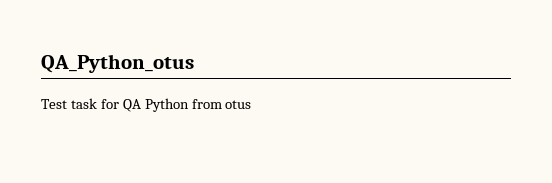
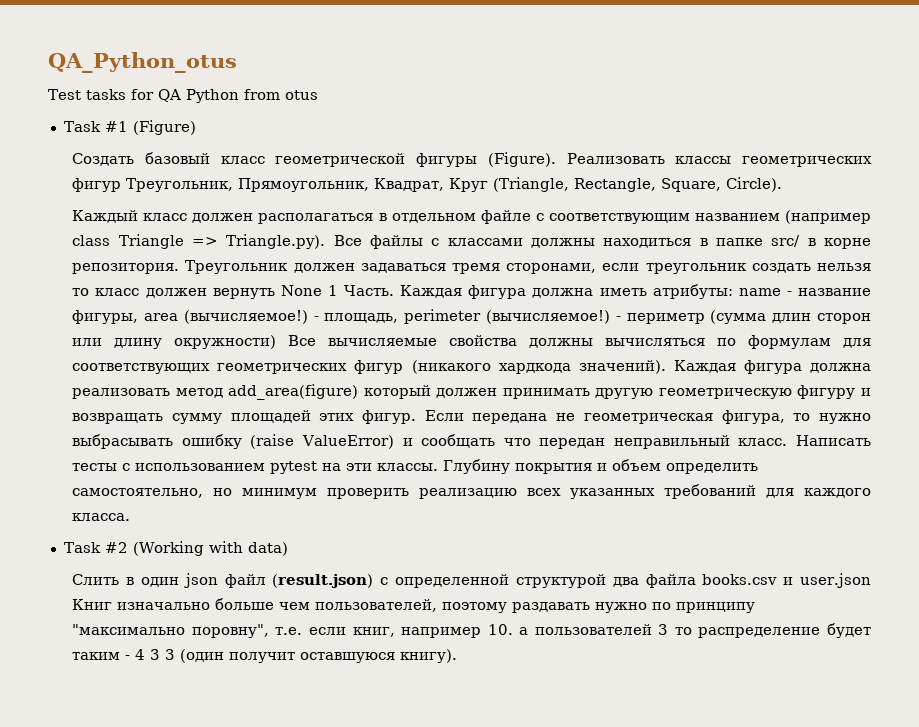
[70,98,97,109] task -> [85,89,126,100] tasks
(252, 104) none -> [63,120,196,135] [72,152,872,167] [72,177,783,192] [72,210,871,224] [72,234,872,249] [72,260,871,274] [72,284,871,299] [72,309,871,324] [72,335,871,349] [72,360,871,374] [72,384,872,400] [72,410,872,424] [72,434,871,449] [72,459,759,474] [72,484,872,499] [72,513,131,521] [63,541,288,556] [72,573,872,588] [72,598,756,613] [72,623,872,638] [72,649,458,663] // Task #1 (Figure) // Создать базовый класс геометрической фигуры (Figure). Реализовать классы геометрических фигур Треугольник, Прямоугольник, Квадрат, Круг (Triangle, Rectangle, Square, Circle). // Каждый класс должен располагаться в отдельном файле с соответствующим названием (например class Triangle => Triangle.py). Все файлы с классами должны находиться в папке src/ в корне репозитория. Треугольник должен задаваться тремя сторонами, если треугольник создать нельзя то класс должен вернуть None 1 Часть. Каждая фигура должна иметь атрибуты: name - название фигуры, area (вычисляемое!) - площадь, perimeter (вычисляемое!) - периметр (сумма длин сторон или длину окружности) Все вычисляемые свойства должны вычисляться по формулам для соответствующих геометрических фигур (никакого хардкода значений). Каждая фигура должна реализовать метод add_area(figure) который должен принимать другую геометрическую фигуру и возвращать сумму площадей этих фигур. Если передана не геометрическая фигура, то нужно выбрасывать ошибку (raise ValueError) и сообщать что передан неправильный класс. Написать тесты с использованием pytest на эти классы. Глубину покрытия и объем определить самостоятельно, но минимум проверить реализацию всех указанных требований для каждого класса. // Task #2 (Working with data) // Слить в один json файл (result.json) с определенной структурой два файла books.csv и user.json Книг изначально больше чем пользователей, поэтому раздавать нужно по принципу "максимально поровну", т.е. если книг, например 10. а пользователей 3 то распределение будет таким - 4 3 3 (один получит оставшуюся книгу).

